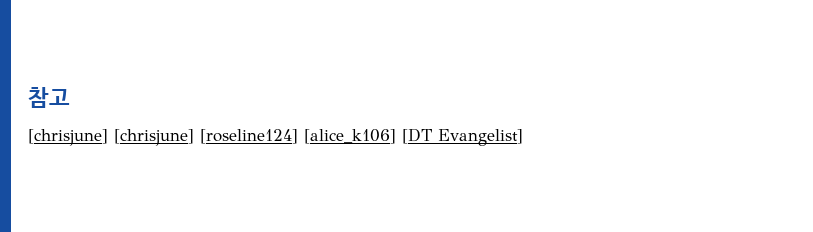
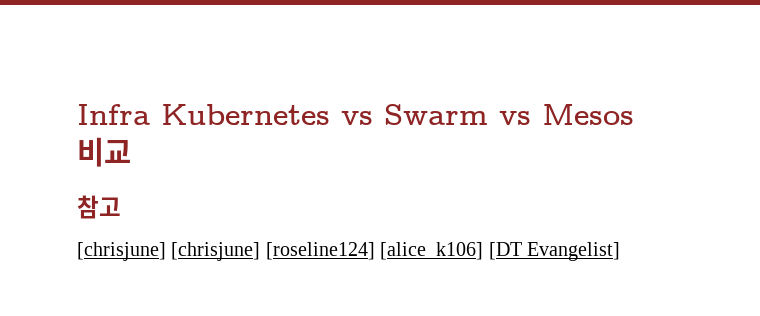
(28, 97) none -> [77,104,634,125] [77,137,131,167] Infra Kubernetes vs Swarm vs Mesos 비교 //

